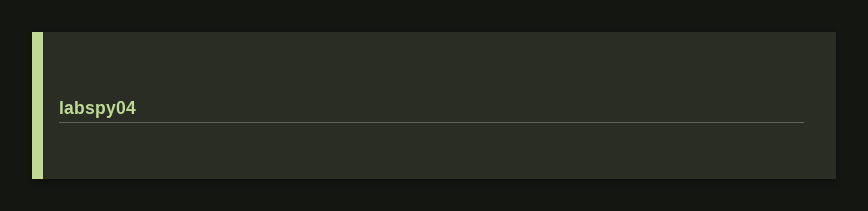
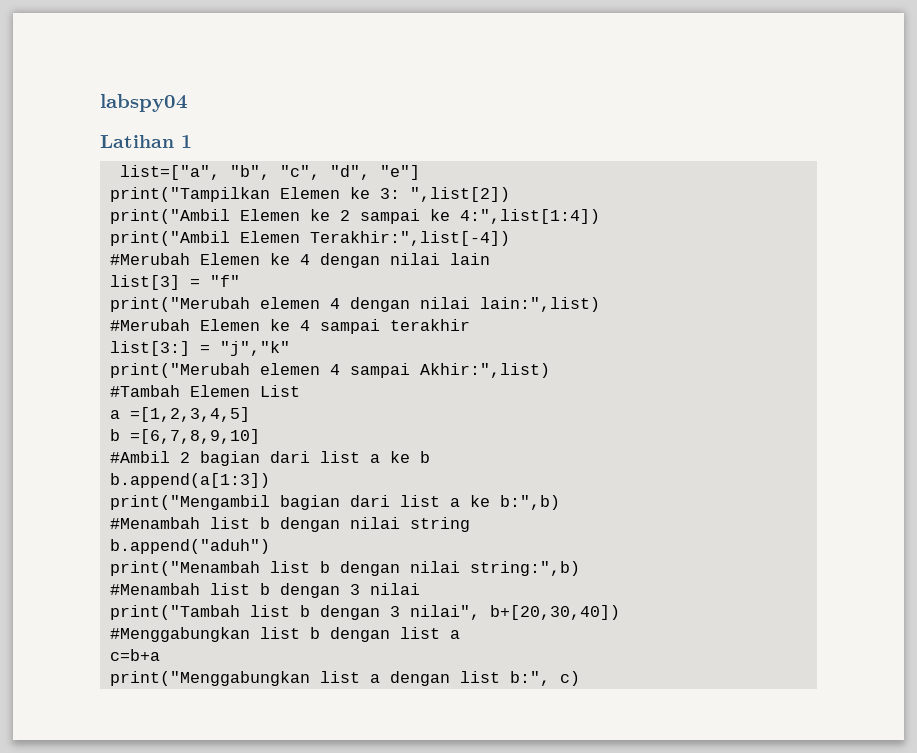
(136, 109) none -> [100,135,192,148] [119,165,420,180] [109,187,510,202] [109,209,600,224] [109,231,510,246] [109,253,490,268] [109,275,240,290] [109,297,600,312] [109,319,470,334] [109,341,290,356] [109,363,550,378] [109,385,300,397] [109,407,250,422] [109,429,260,444] [109,451,430,466] [109,473,270,488] [109,495,560,510] [109,517,470,532] [109,539,270,554] [109,561,580,576] [109,583,420,598] [109,605,620,620] [109,627,460,642] [109,649,160,661] [109,671,580,686] // Latihan 1 // list=["a", "b", "c", "d", "e"] // print("Tampilkan Elemen ke 3: ",list[2]) // print("Ambil Elemen ke 2 sampai ke 4:",list[1:4]) // print("Ambil Elemen Terakhir:",list[-4]) // #Merubah Elemen ke 4 dengan nilai lain // list[3] = "f" // print("Merubah elemen 4 dengan nilai lain:",list) // #Merubah Elemen ke 4 sampai terakhir // list[3:] = "j","k" // print("Merubah elemen 4 sampai Akhir:",list) // #Tambah Elemen List // a =[1,2,3,4,5] // b =[6,7,8,9,10] // #Ambil 2 bagian dari list a ke b // b.append(a[1:3]) // print("Mengambil bagian dari list a ke b:",b) // #Menambah list b dengan nilai string // b.append("aduh") // print("Menambah list b dengan nilai string:",b) // #Menambah list b dengan 3 nilai // print("Tambah list b dengan 3 nilai", b+[20,30,40]) // #Menggabungkan list b dengan list a // c=b+a // print("Menggabungkan list a dengan list b:", c)

